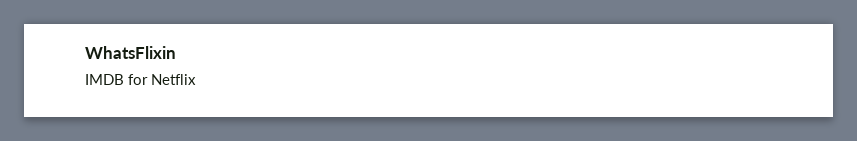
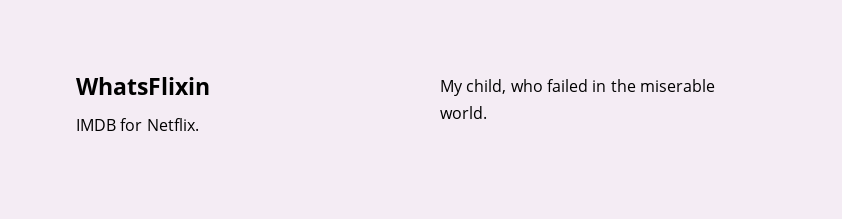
[151,74,196,85] Netflix -> [146,118,199,131] [440,79,715,96] [440,106,487,119] Netflix. // My child, who failed in the miserable world.

